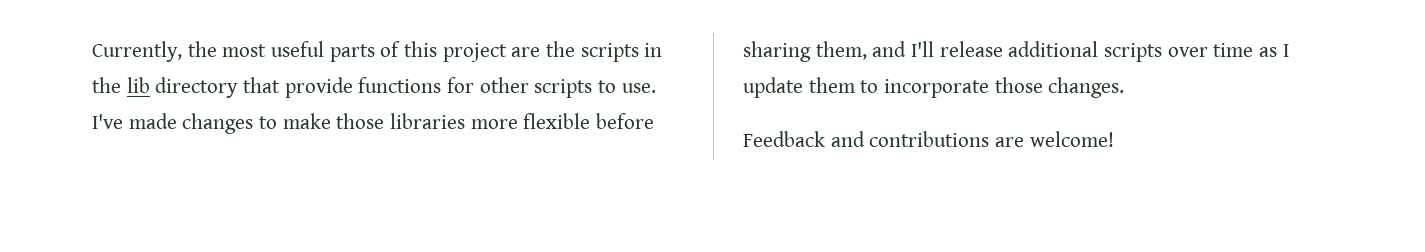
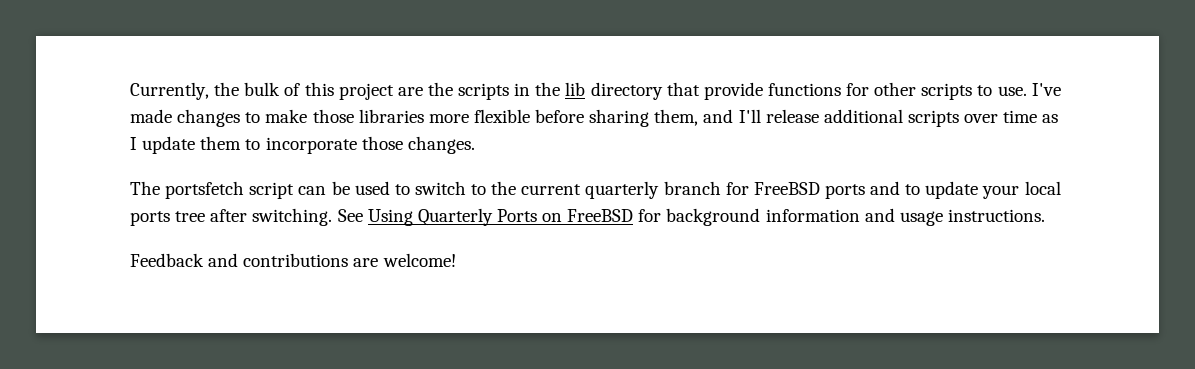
[222,41,375,62] most useful parts -> [244,82,281,96] bulk
(1125, 87) none -> [130,181,1061,199] [130,208,1045,226] // The portsfetch script can be used to switch to the current quarterly branch for FreeBSD ports and to update your local ports tree after switching. See Using Quarterly Ports on FreeBSD for background information and usage instructions.

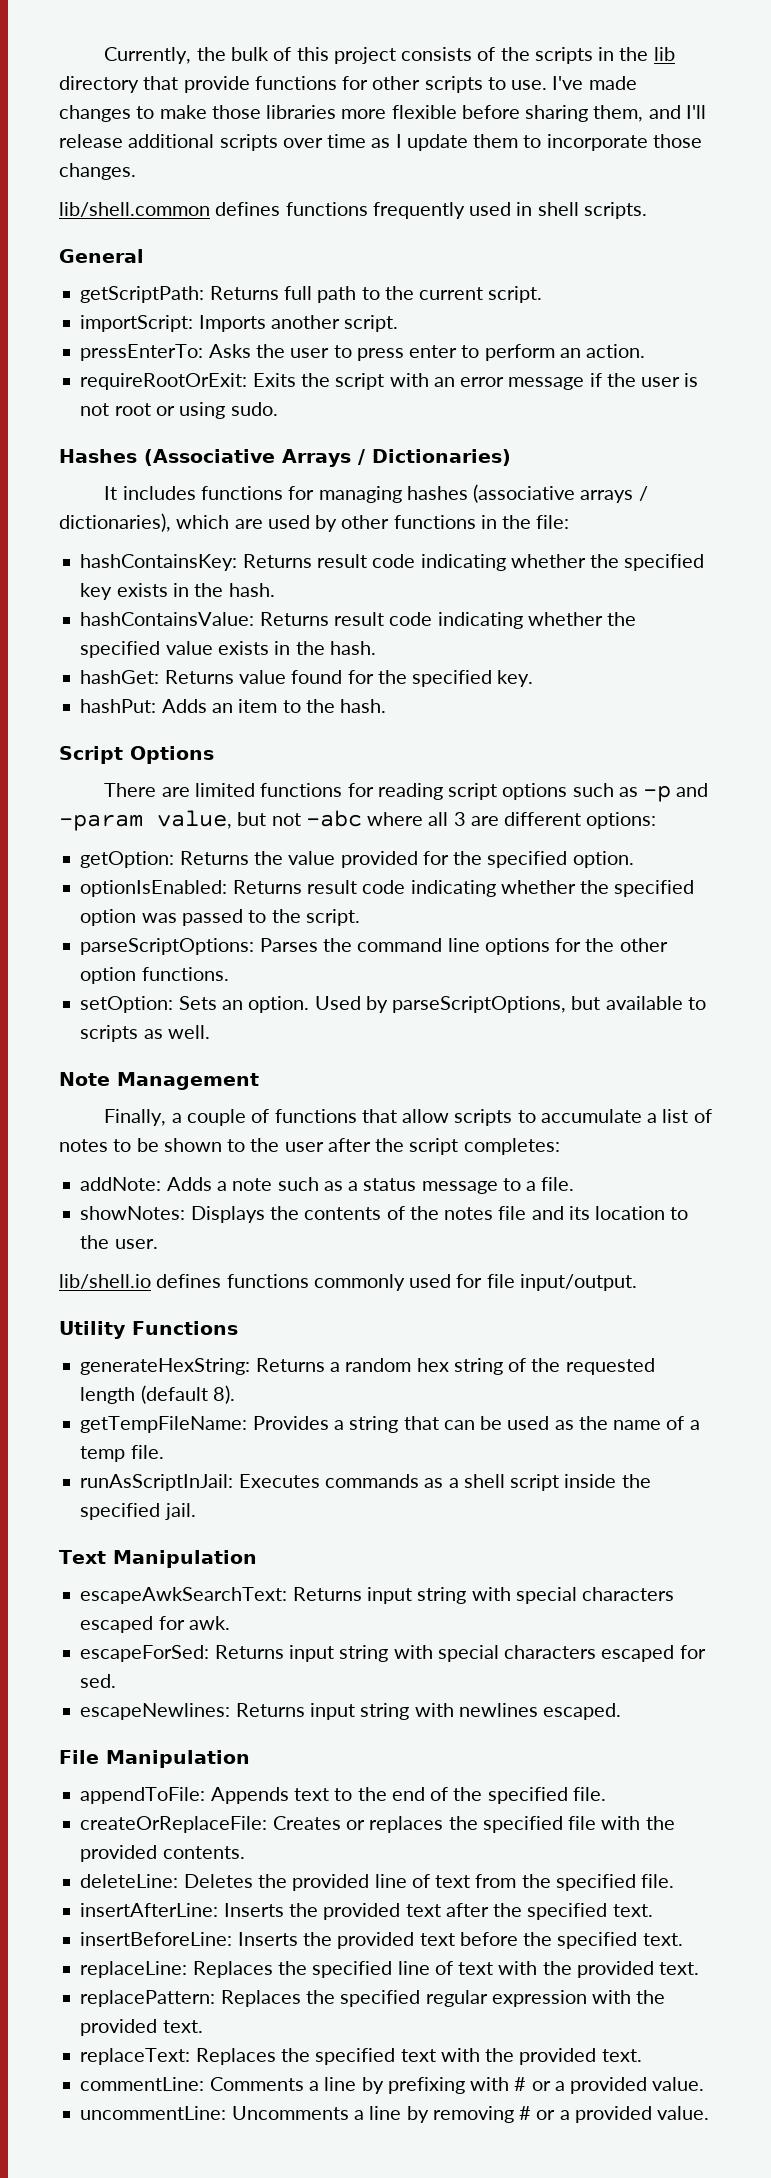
[397,87,423,96] are -> [401,47,496,61] consists of
[130,181,1061,199] [130,208,1045,226] [130,253,456,267] The portsfetch script can be used to switch to the current quarterly branch for FreeBSD ports and to update your local ports tree after switching. See Using Quarterly Ports on FreeBSD for background information and usage instructions. // Feedback and contributions are welcome! -> [59,202,647,219] [59,249,144,263] [80,286,543,303] [80,315,399,332] [80,344,646,361] [80,373,699,390] [80,402,278,419] [59,449,511,467] [104,484,648,503] [59,513,570,532] [80,554,705,571] [80,583,275,600] [80,612,637,629] [80,641,376,658] [80,670,534,687] [80,699,387,713] [59,746,214,764] [104,783,709,802] [59,810,657,831] [80,851,634,868] [80,880,695,897] [80,909,360,926] [80,938,668,955] [80,967,229,984] [80,996,706,1013] [80,1025,210,1042] [59,1072,259,1090] [104,1109,712,1126] [59,1138,560,1155] [80,1177,575,1194] [80,1206,689,1223] [80,1235,158,1249] [59,1274,637,1291] [59,1321,238,1339] [80,1358,655,1375] [80,1385,235,1404] [80,1416,700,1433] [80,1445,164,1462] [80,1474,651,1491] [80,1503,196,1520] [59,1550,257,1568] [80,1587,675,1604] [80,1616,230,1633] [80,1645,706,1662] [80,1674,117,1688] [80,1703,622,1720] [59,1750,250,1768] [80,1787,606,1804] [80,1816,675,1833] [80,1845,245,1862] [80,1874,675,1891] [80,1903,653,1920] [80,1932,683,1949] [80,1961,700,1978] [80,1990,666,2007] [80,2019,203,2036] [80,2048,642,2065] [80,2077,705,2094] [80,2106,710,2123] lib/shell.common defines functions frequently used in shell scripts. // General // getScriptPath: Returns full path to the current script. // importScript: Imports another script. // pressEnterTo: Asks the user to press enter to perform an action. // requireRootOrExit: Exits the script with an error message if the user is not root or using sudo. // Hashes (Associative Arrays / Dictionaries) // It includes functions for managing hashes (associative arrays / dictionaries), which are used by other functions in the file: // hashContainsKey: Returns result code indicating whether the specified key exists in the hash. // hashContainsValue: Returns result code indicating whether the specified value exists in the hash. // hashGet: Returns value found for the specified key. // hashPut: Adds an item to the hash. // Script Options // There are limited functions for reading script options such as -p and -param value, but not -abc where all 3 are different options: // getOption: Returns the value provided for the specified option. // optionIsEnabled: Returns result code indicating whether the specified option was passed to the script. // parseScriptOptions: Parses the command line options for the other option functions. // setOption: Sets an option. Used by parseScriptOptions, but available to scripts as well. // Note Management // Finally, a couple of functions that allow scripts to accumulate a list of notes to be shown to the user after the script completes: // addNote: Adds a note such as a status message to a file. // showNotes: Displays the contents of the notes file and its location to the user. // lib/shell.io defines functions commonly used for file input/output. // Utility Functions // generateHexString: Returns a random hex string of the requested length (default 8). // getTempFileName: Provides a string that can be used as the name of a temp file. // runAsScriptInJail: Executes commands as a shell script inside the specified jail. // Text Manipulation // escapeAwkSearchText: Returns input string with special characters escaped for awk. // escapeForSed: Returns input string with special characters escaped for sed. // escapeNewlines: Returns input string with newlines escaped. // File Manipulation // appendToFile: Appends text to the end of the specified file. // createOrReplaceFile: Creates or replaces the specified file with the provided contents. // deleteLine: Deletes the provided line of text from the specified file. // insertAfterLine: Inserts the provided text after the specified text. // insertBeforeLine: Inserts the provided text before the specified text. // replaceLine: Replaces the specified line of text with the provided text. // replacePattern: Replaces the specified regular expression with the provided text. // replaceText: Replaces the specified text with the provided text. // commentLine: Comments a line by prefixing with # or a provided value. // uncommentLine: Uncomments a line by removing # or a provided value.

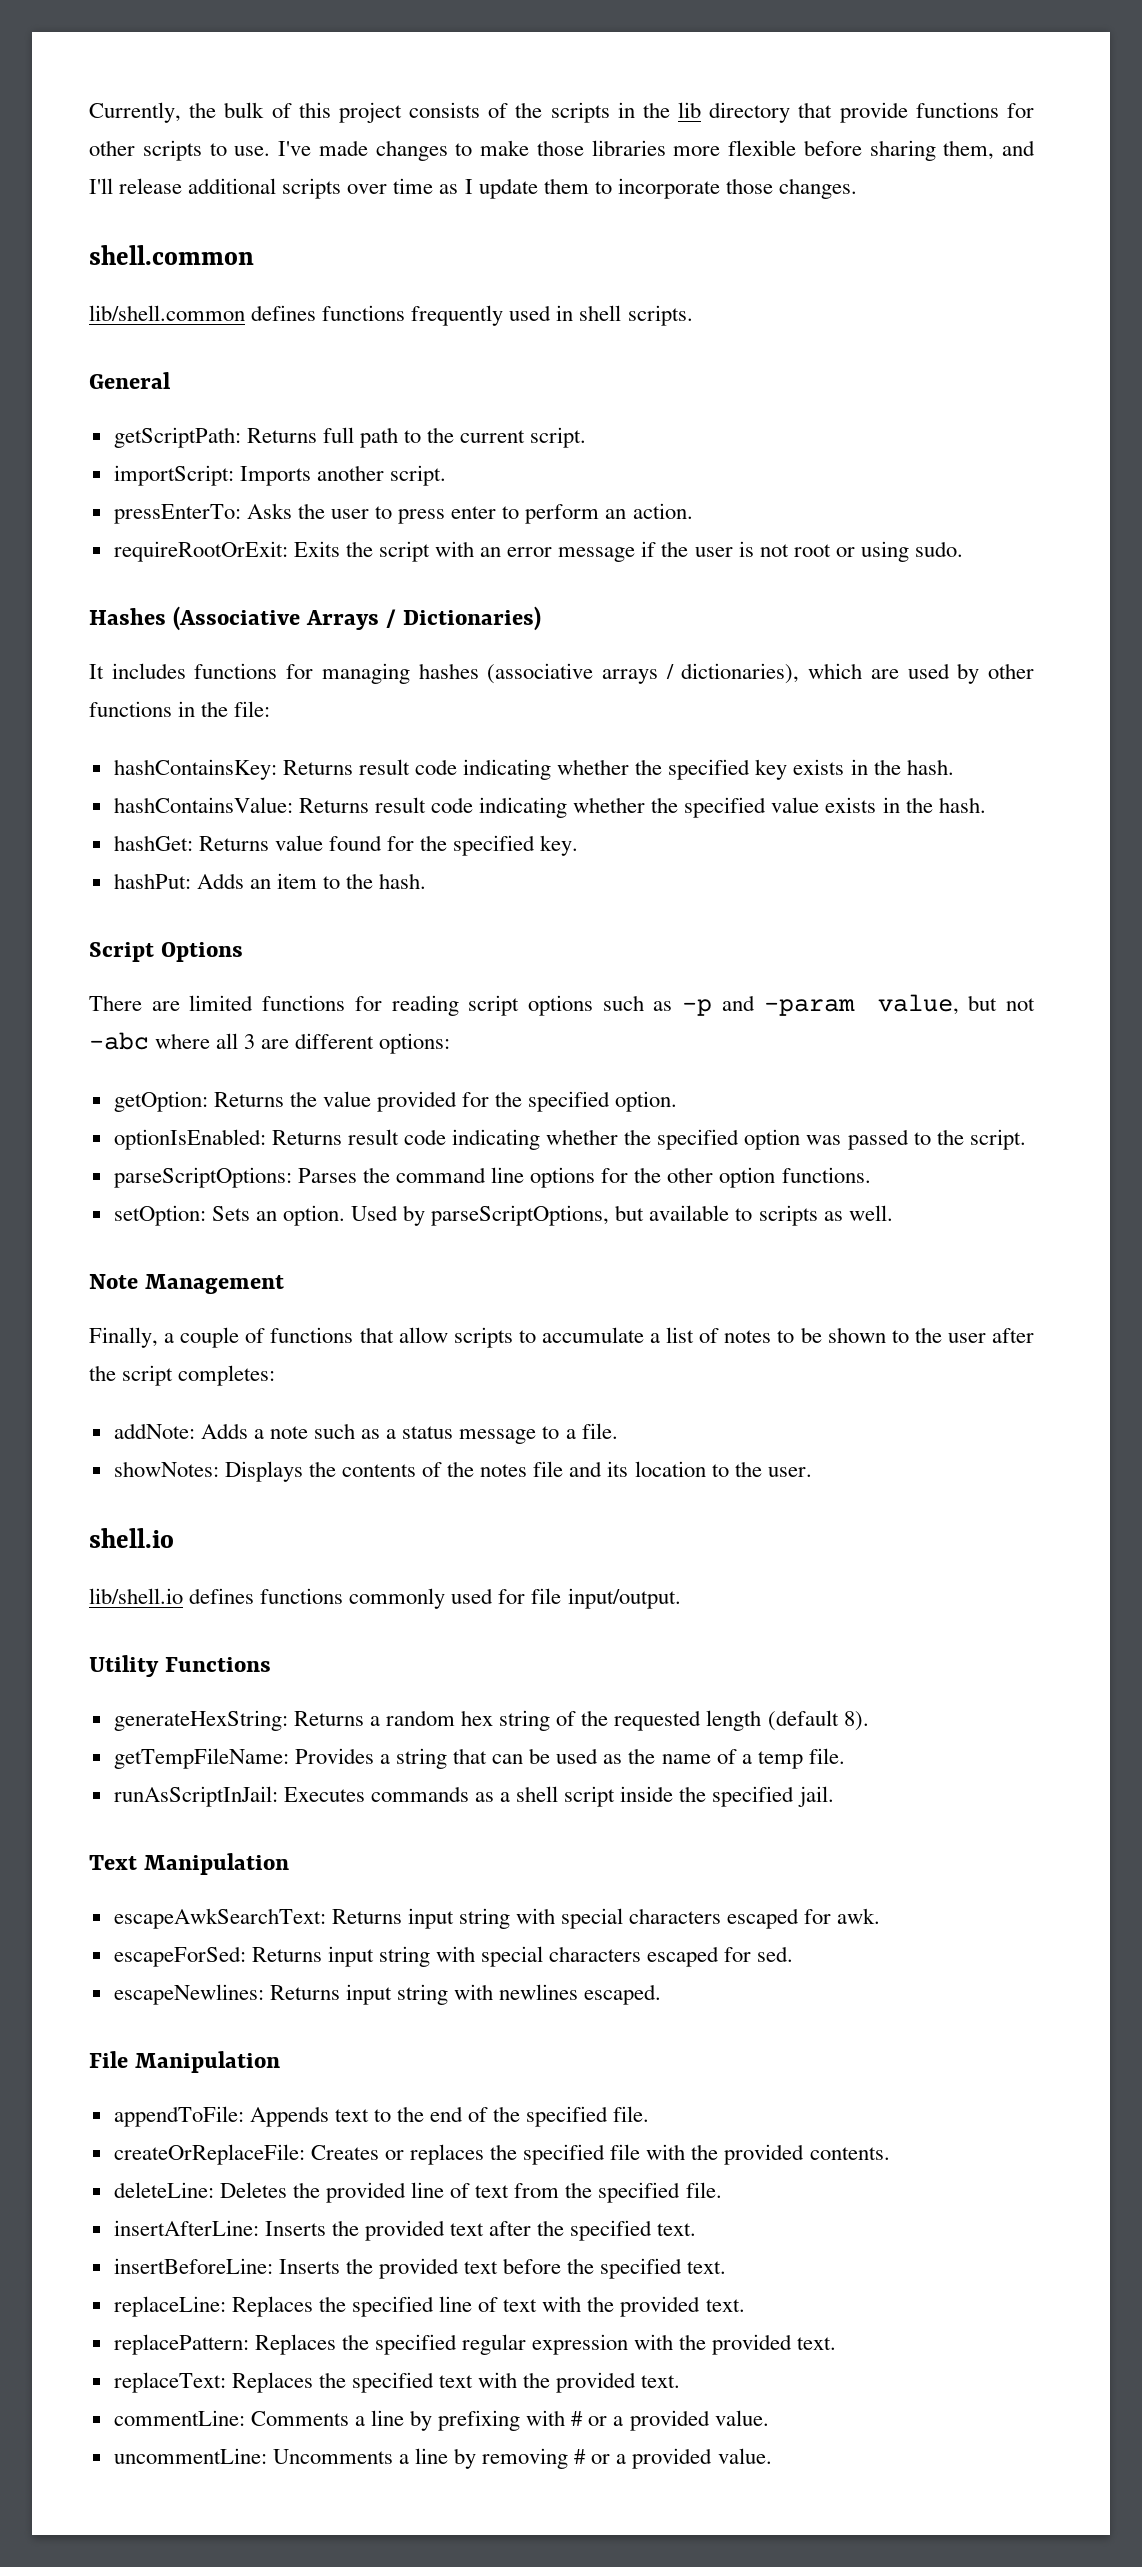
(136, 171) none -> [89,245,254,265] // shell.common
(158, 1244) none -> [89,1528,174,1548] // shell.io

